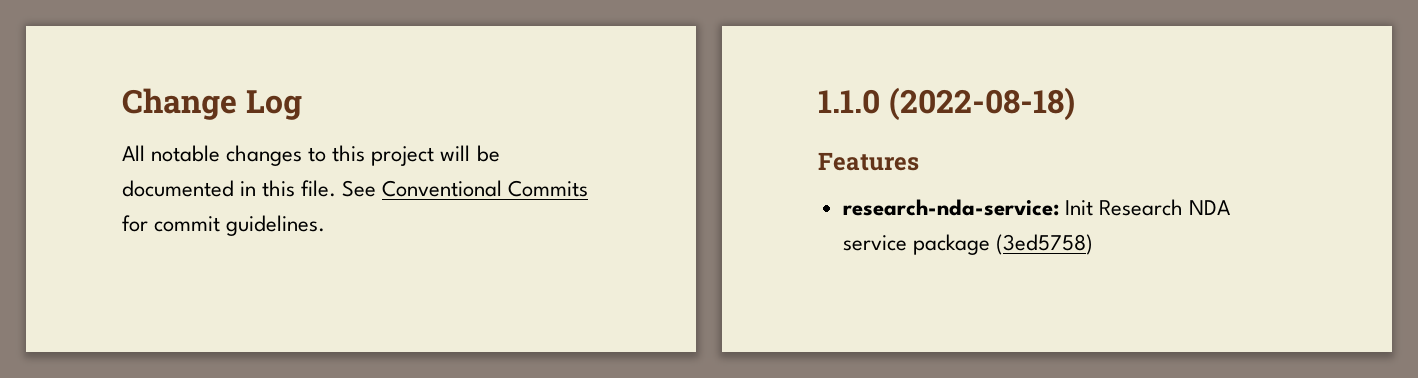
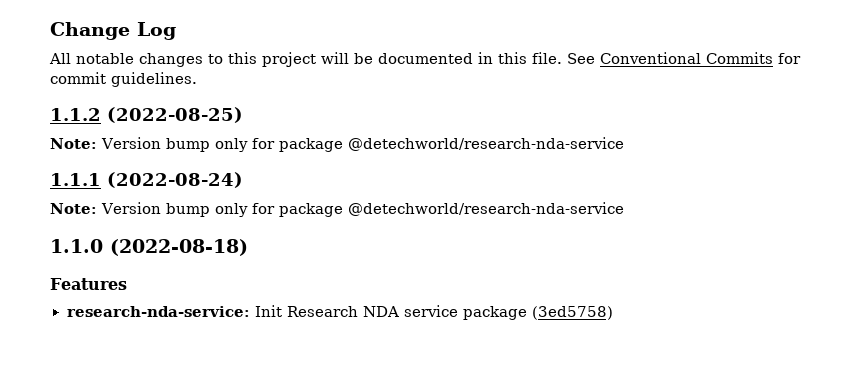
(326, 225) none -> [50,107,243,123] [50,137,624,152] [50,172,243,188] [50,202,624,217] // 1.1.2 (2022-08-25) // Note: Version bump only for package @detechworld/research-nda-service // 1.1.1 (2022-08-24) // Note: Version bump only for package @detechworld/research-nda-service

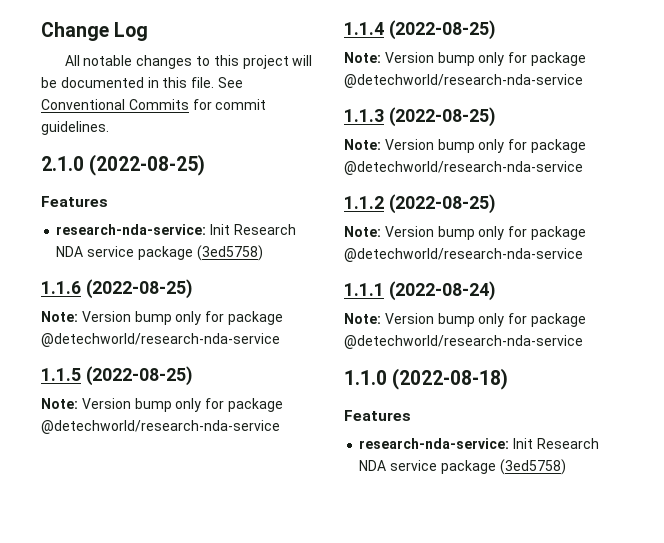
(197, 79) none -> [41,154,206,176] [41,196,108,207] [56,224,296,235] [56,245,263,261] [41,279,192,299] [41,311,283,325] [41,333,280,347] [41,366,192,386] [41,398,283,412] [41,420,280,434] [344,20,495,40] [344,52,586,66] [344,74,583,88] [344,107,495,127] [344,139,586,153] [344,161,583,175] // 2.1.0 (2022-08-25) // Features // research-nda-service: Init Research NDA service package (3ed5758) // 1.1.6 (2022-08-25) // Note: Version bump only for package @detechworld/research-nda-service // 1.1.5 (2022-08-25) // Note: Version bump only for package @detechworld/research-nda-service // 1.1.4 (2022-08-25) // Note: Version bump only for package @detechworld/research-nda-service // 1.1.3 (2022-08-25) // Note: Version bump only for package @detechworld/research-nda-service

